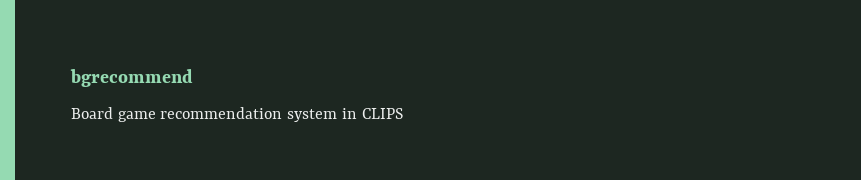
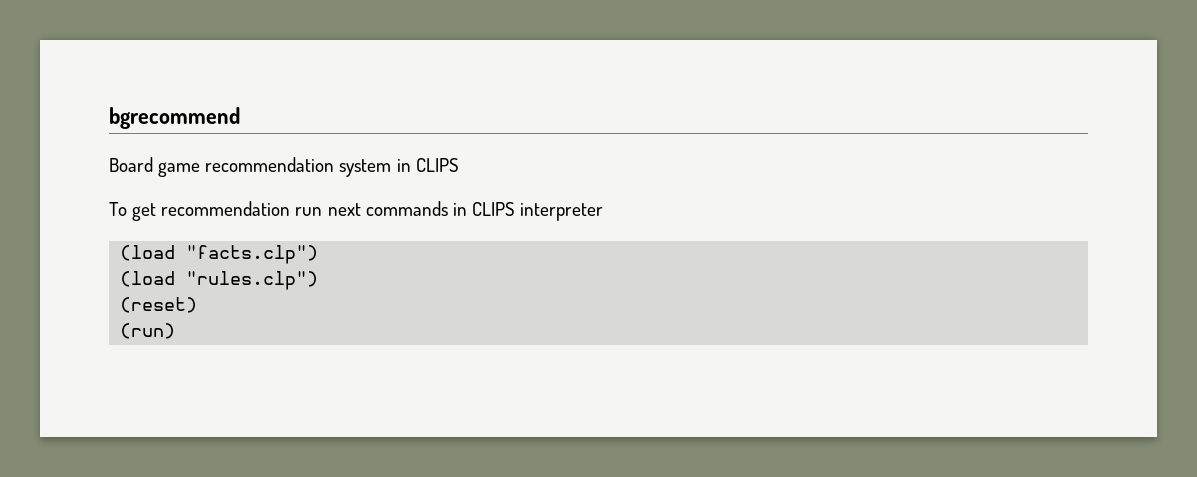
(403, 113) none -> [109,201,604,221] [120,245,319,264] [120,271,319,290] [120,297,198,313] [120,323,176,339] // To get recommendation run next commands in CLIPS interpreter // (load "facts.clp") // (load "rules.clp") // (reset) // (run)

